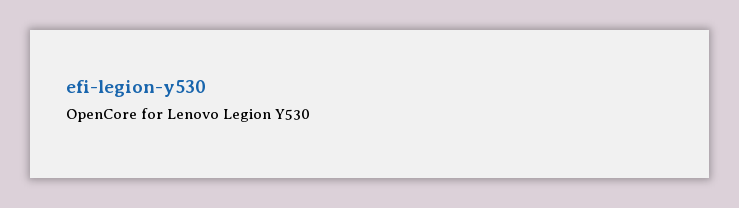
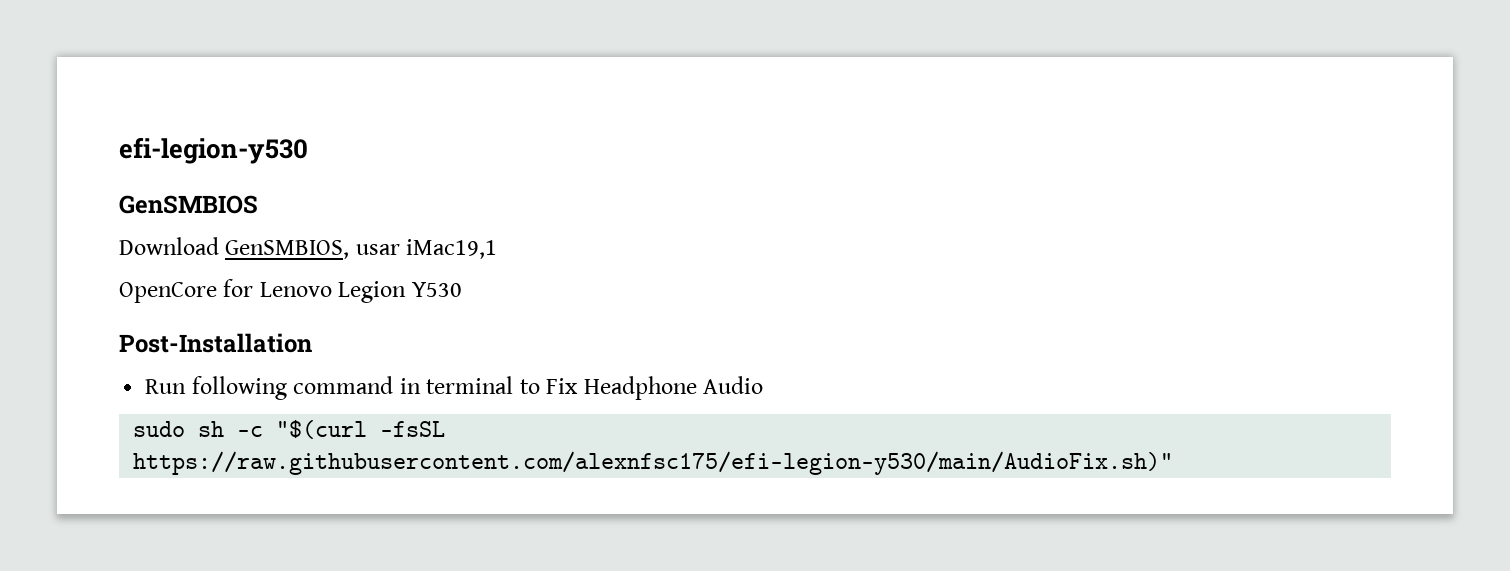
(206, 88) none -> [119,195,258,214] [119,237,498,259] // GenSMBIOS // Download GenSMBIOS, usar iMac19,1
(311, 114) none -> [119,333,312,353] [145,376,764,400] [133,420,446,439] [133,451,1174,475] // Post-Installation // Run following command in terminal to Fix Headphone Audio // sudo sh -c "$(curl -fsSL https://raw.githubusercontent.com/alexnfsc175/efi-legion-y530/main/AudioFix.sh)"

